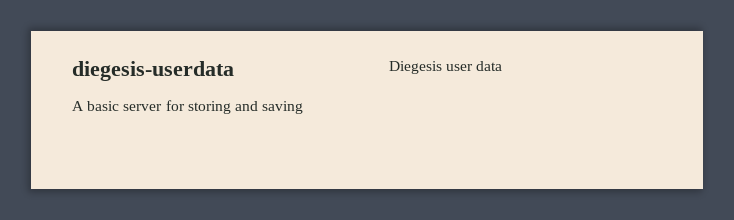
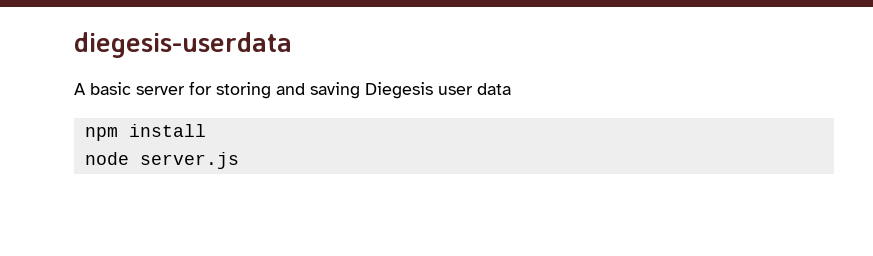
(503, 66) none -> [84,124,206,141] [84,152,239,169] // npm install // node server.js

